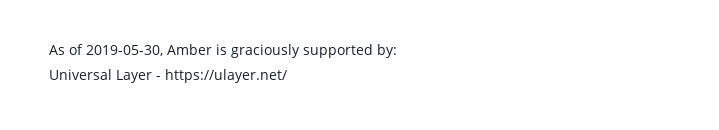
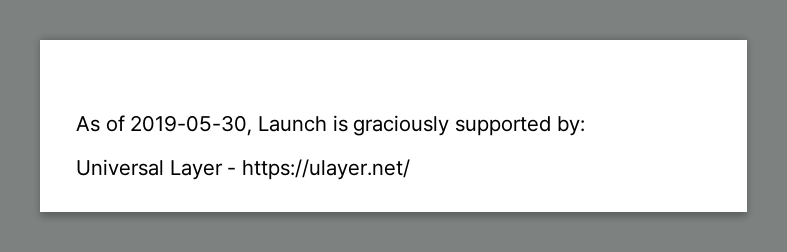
[167,44,212,55] Amber -> [258,116,328,132] Launch

